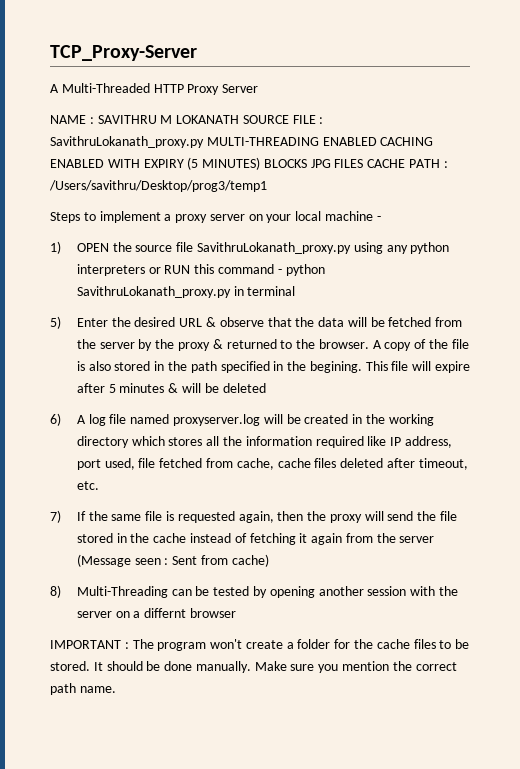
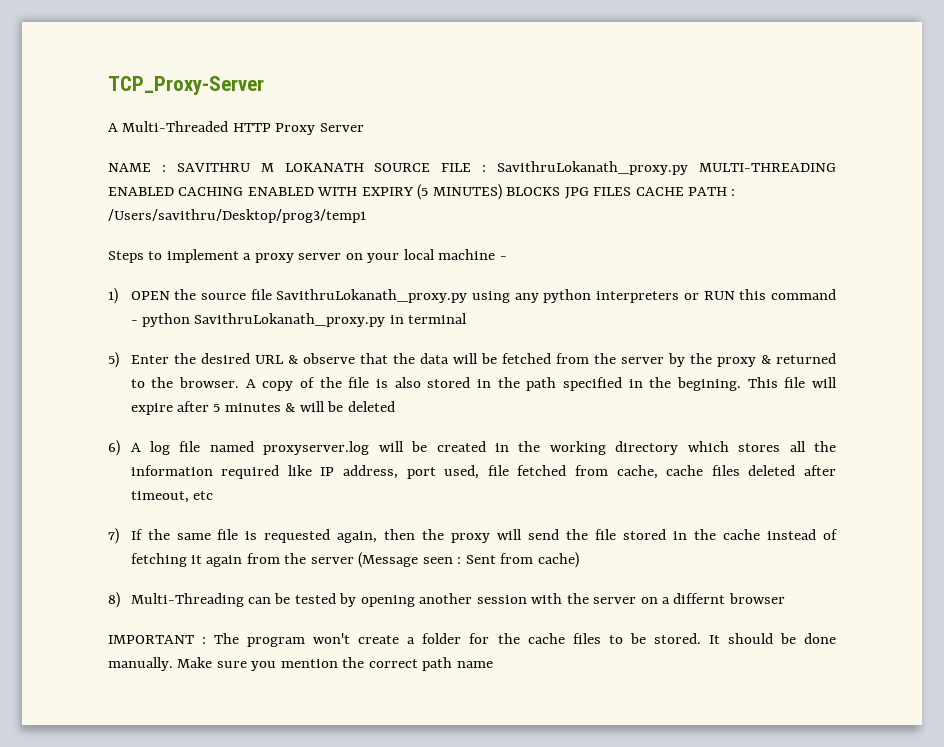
[76,481,99,490] etc. -> [193,491,214,500] etc
[79,686,116,693] name. -> [456,661,493,668] name

